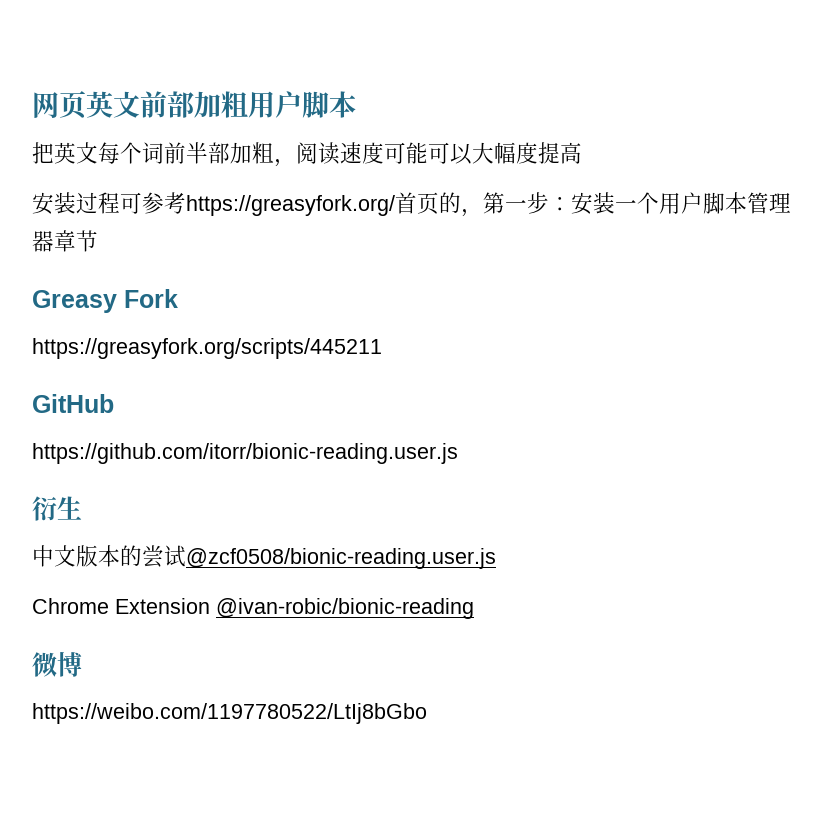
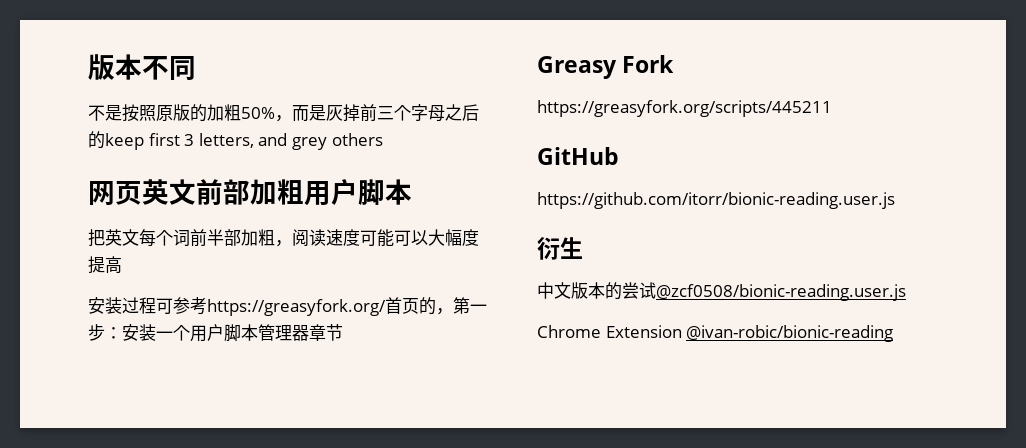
(32, 105) none -> [88,54,196,81] [88,104,479,122] [88,131,383,150] 版本不同 // 不是按照原版的加粗50%，而是灰掉前三个字母之后的keep first 3 letters, and grey others //
[32,651,82,677] [32,703,427,724] // 微博 // https://weibo.com/1197780522/LtIj8bGbo -> (894, 333) none

